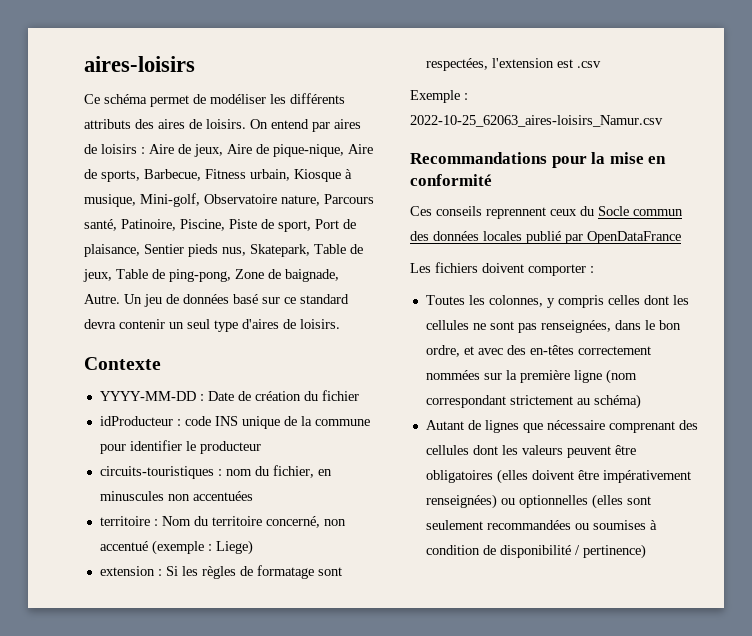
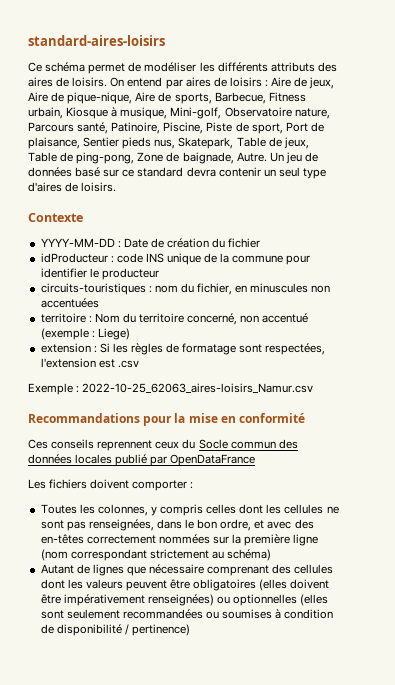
[84,56,195,72] aires-loisirs -> [28,35,165,46] standard-aires-loisirs

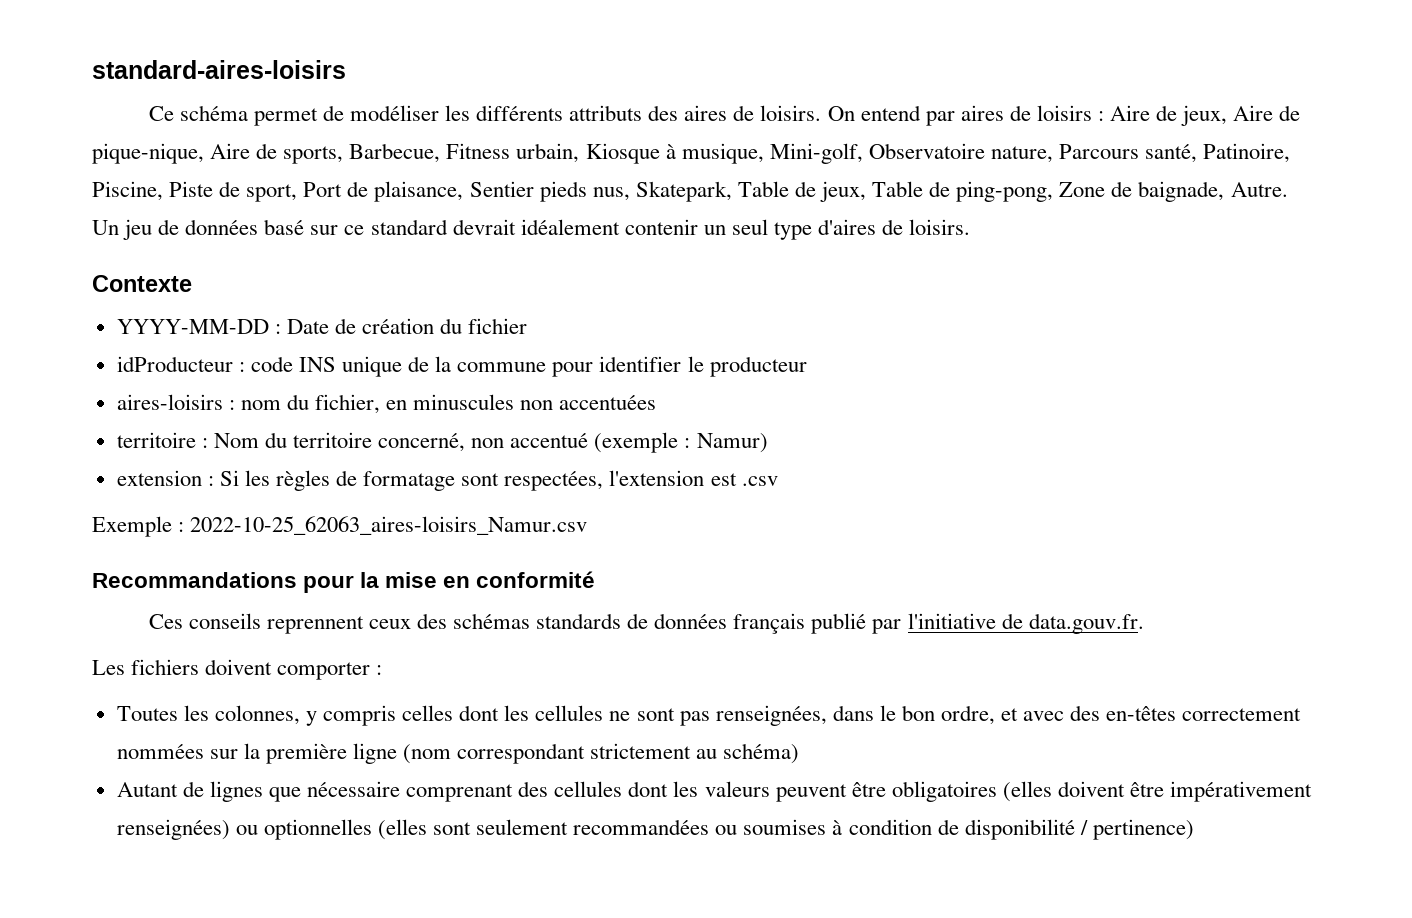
[186,167,216,177] devra -> [452,219,620,235] devrait idéalement
[40,283,146,295] circuits-touristiques -> [116,394,223,410] aires-loisirs
[97,328,130,340] Liege) -> [696,433,768,453] Namur)
[182,439,298,449] [28,454,256,466] du Socle commun des données locales publié par OpenDataFrance -> [416,613,1144,634] des schémas standards de données français publié par l'initiative de data.gouv.fr.

